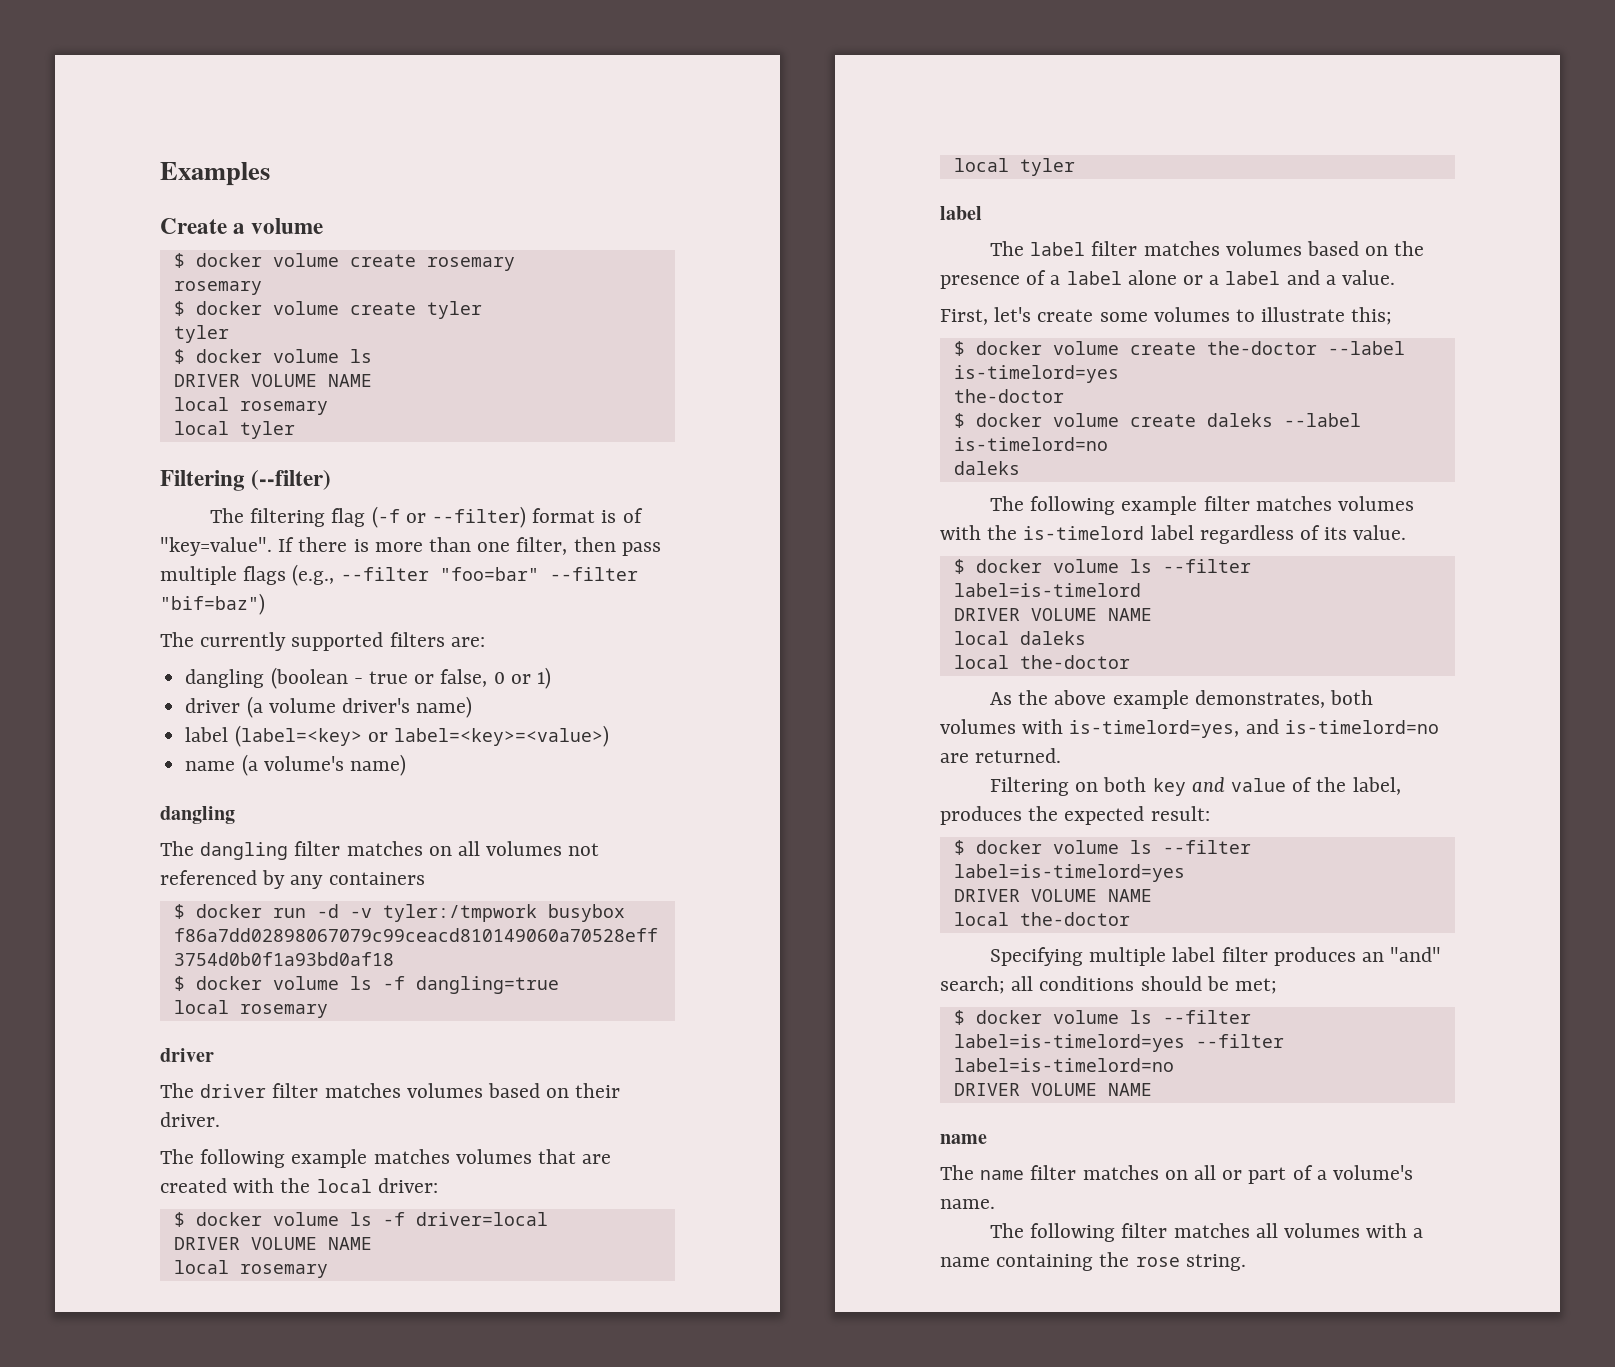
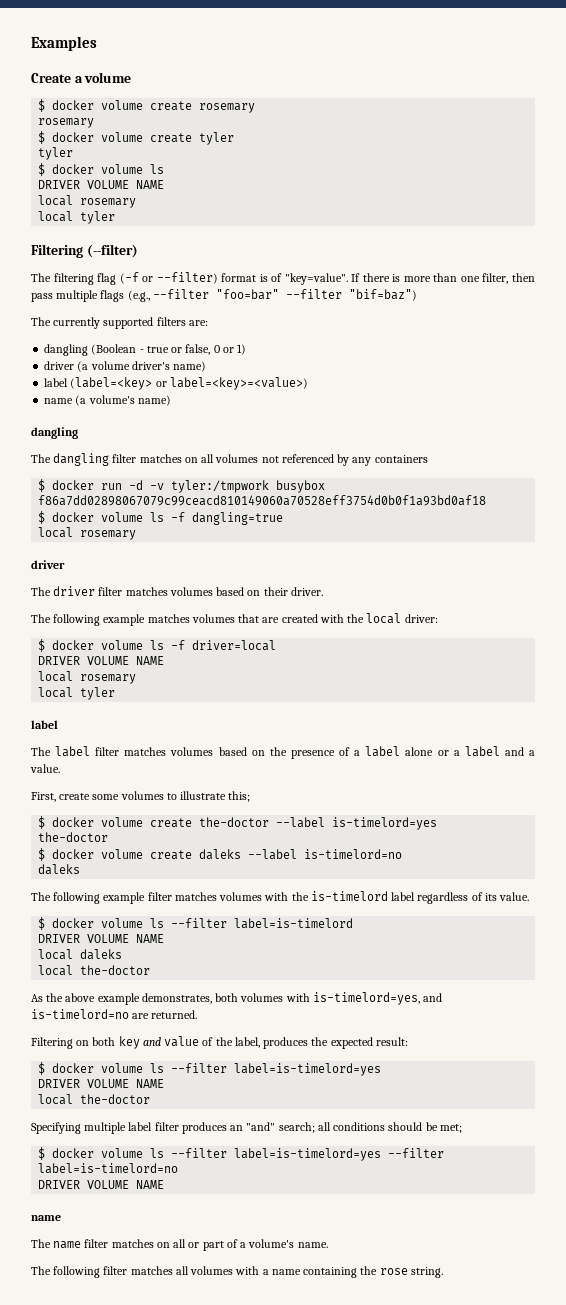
[270,667,348,689] (boolean -> [91,344,137,355] (Boolean
[994,307,1032,322] let's -> (56, 797) none

